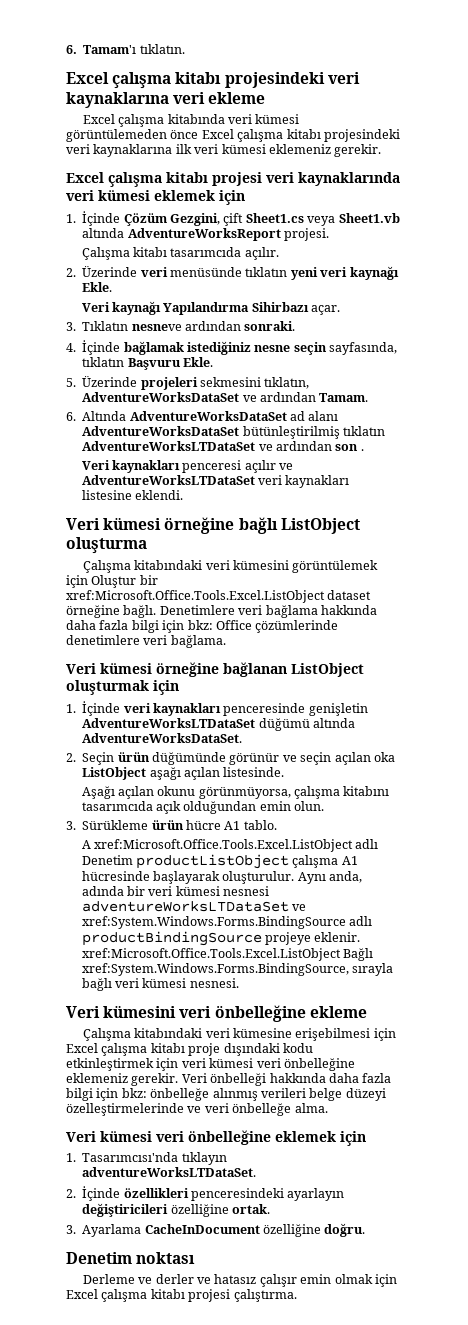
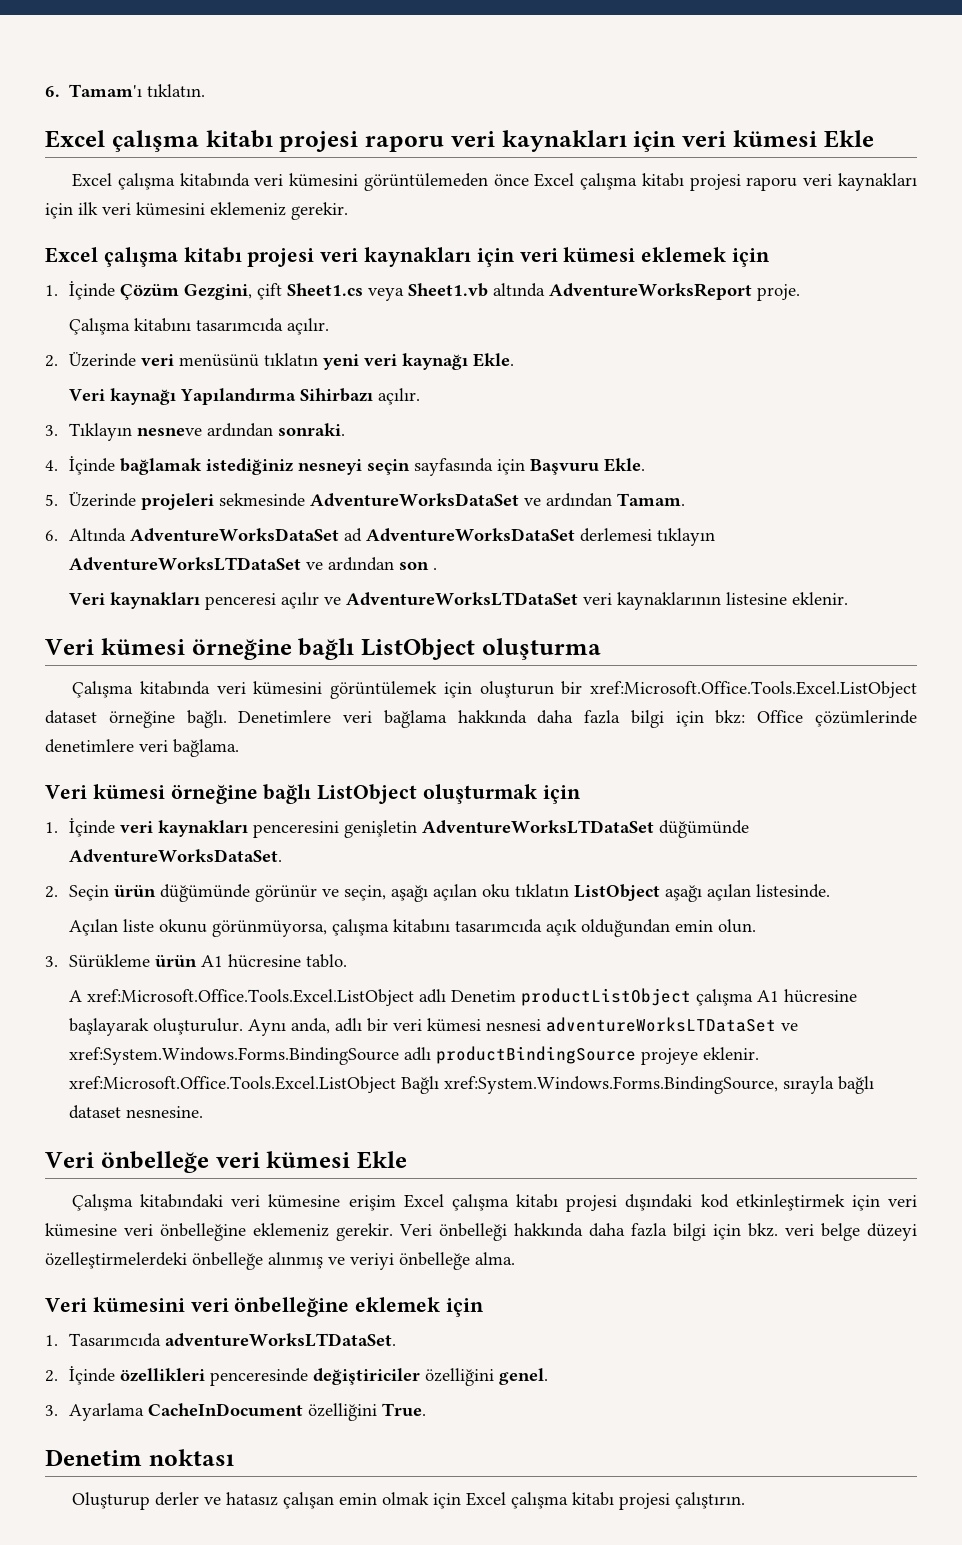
[224,72,360,88] [66,92,266,108] projesindeki veri kaynaklarına veri ekleme -> [279,130,874,152] projesi raporu veri kaynakları için veri kümesi Ekle
[255,114,300,124] kümesi -> [289,173,359,187] kümesini
[323,129,400,142] [66,144,173,157] projesindeki veri kaynaklarına -> [689,173,918,191] [45,203,73,219] projesi raporu veri kaynakları için
[221,144,266,154] kümesi -> [136,202,205,216] kümesini
[298,172,400,186] kaynaklarında -> [364,247,515,267] kaynakları için
[284,228,329,241] [81,247,167,260] projesi. // Çalışma kitabı -> [756,284,800,301] [68,318,191,335] proje. // Çalışma kitabını
[170,267,242,277] menüsünde -> [178,354,259,367] menüsünü
[311,305,341,315] [66,321,129,331] açar. // 3. Tıklatın -> [377,388,420,405] [45,423,132,441] açılır. // 3. Tıklayın
[254,342,398,355] [82,357,125,367] nesne seçin sayfasında, tıklatın -> [297,458,525,476] nesneyi seçin sayfasında için
[200,377,310,389] sekmesini tıklatın, -> [218,493,305,507] sekmesinde
[308,411,339,421] [82,426,385,439] alanı AdventureWorksDataSet bütünleştirilmiş tıklatın -> [365,528,715,546] AdventureWorksDataSet derlemesi tıklayın
[285,475,350,488] [81,490,183,500] kaynakları listesine eklendi. -> [616,592,848,610] kaynaklarının listesine eklenir.
[134,560,203,570] kitabındaki -> [139,681,210,695] kitabında
[91,575,137,588] Oluştur -> [479,681,554,698] oluşturun
[223,662,287,677] bağlanan -> [263,784,312,804] bağlı
[223,703,306,716] penceresinde -> [252,821,339,838] penceresini
[258,718,355,731] düğümü altında -> [658,820,749,838] düğümünde
[300,752,395,765] seçin açılan oka -> [343,884,569,902] seçin, aşağı açılan oku tıklatın
[81,786,154,799] Aşağı açılan -> [68,919,154,936] Açılan liste
[186,820,241,830] hücre A1 -> [200,954,301,968] A1 hücresine
[81,871,150,881] hücresinde -> [783,989,857,1003] hücresine
[81,886,124,896] adında -> [334,1018,362,1032] adlı
[114,978,239,988] [66,1005,367,1022] veri kümesi nesnesi. // Veri kümesini veri önbelleğine ekleme -> [68,1105,203,1119] [45,1151,407,1173] dataset nesnesine. // Veri önbelleğe veri kümesi Ekle
[295,1028,396,1041] [66,1043,313,1056] erişebilmesi için Excel çalışma kitabı proje dışındaki kodu -> [348,1194,729,1212] erişim Excel çalışma kitabı projesi dışındaki kod
[209,1058,254,1068] kümesi -> [45,1223,117,1237] kümesine
[121,1088,386,1101] [66,1103,229,1116] bkz: önbelleğe alınmış verileri belge düzeyi özelleştirmelerinde ve veri -> [748,1223,917,1241] [45,1252,394,1270] bkz. veri belge düzeyi özelleştirmelerdeki önbelleğe alınmış ve veriyi
[100,1131,152,1142] kümesi -> [92,1297,185,1312] kümesini
[82,1152,227,1165] Tasarımcısı'nda tıklayın -> [68,1333,161,1347] Tasarımcıda
[191,1188,345,1201] [82,1203,270,1217] penceresindeki ayarlayın değiştiricileri özelliğine ortak. -> [209,1368,548,1386] penceresinde değiştiriciler özelliğini genel.
[263,1223,366,1237] özelliğine doğru. -> [307,1403,426,1421] özelliğini True.
[82,1274,153,1284] Derleme ve -> [72,1492,151,1510] Oluşturup
[259,1274,297,1287] çalışır -> [283,1492,335,1509] çalışan
[233,1289,297,1302] çalıştırma. -> [675,1492,746,1509] çalıştırın.

